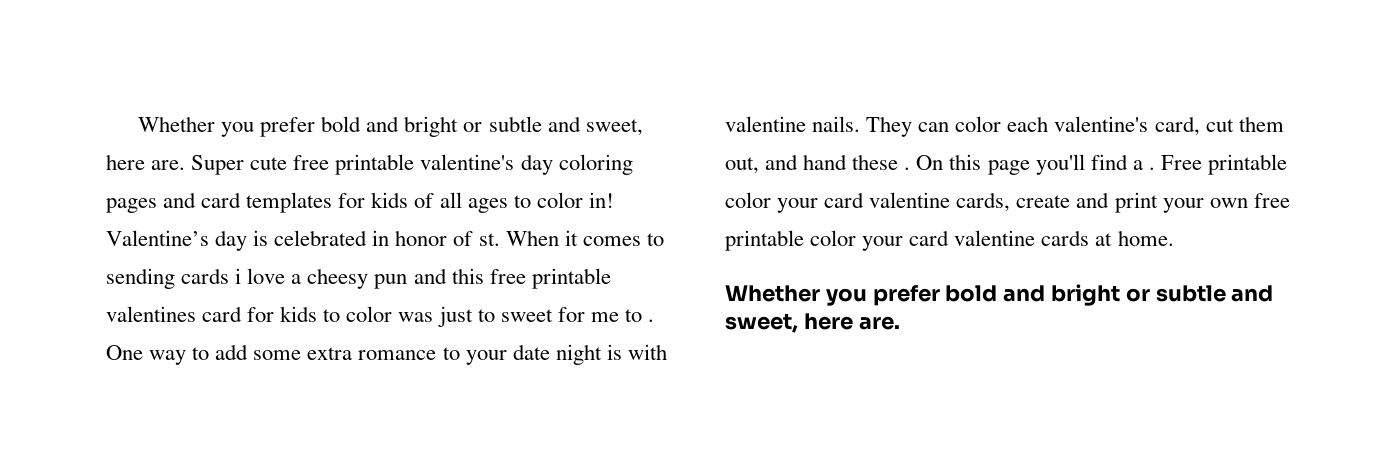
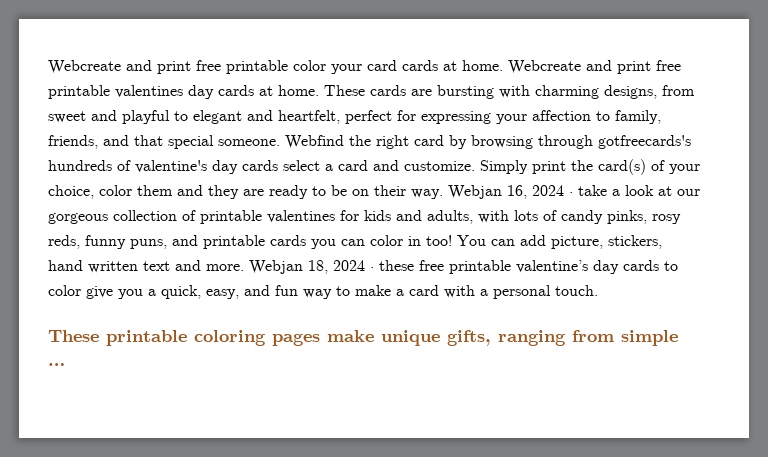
[137,116,643,137] [106,154,633,175] [106,192,614,213] [106,230,664,251] [106,268,611,289] [106,306,654,327] [106,344,667,365] [725,116,1284,137] [725,154,1287,175] [725,192,1248,213] Whether you prefer bold and bright or subtle and sweet, here are. Super cute free printable valentine's day coloring pages and card templates for kids of all ages to color in! Valentine’s day is celebrated in honor of st. When it comes to sending cards i love a cheesy pun and this free printable valentines card for kids to color was just to sweet for me to . One way to add some extra romance to your date night is with valentine nails. They can color each valentine's card, cut them out, and hand these . On this page you'll find a . Free printable color your card valentine cards, create and print your own -> [48,60,191,74] Webcreate and print
[954,230,1174,246] [725,284,1274,306] [725,313,900,333] valentine cards at home. // Whether you prefer bold and bright or subtle and sweet, here are. -> [402,60,681,74] [48,85,695,99] [48,110,661,124] [48,135,691,149] [48,159,700,175] [48,185,700,199] [48,210,681,224] [48,235,662,249] [48,260,678,274] [48,285,598,299] [48,330,678,346] [48,363,65,366] cards at home. Webcreate and print free printable valentines day cards at home. These cards are bursting with charming designs, from sweet and playful to elegant and heartfelt, perfect for expressing your affection to family, friends, and that special someone. Webfind the right card by browsing through gotfreecards's hundreds of valentine's day cards select a card and customize. Simply print the card(s) of your choice, color them and they are ready to be on their way. Webjan 16, 2024 · take a look at our gorgeous collection of printable valentines for kids and adults, with lots of candy pinks, rosy reds, funny puns, and printable cards you can color in too! You can add picture, stickers, hand written text and more. Webjan 18, 2024 · these free printable valentine’s day cards to color give you a quick, easy, and fun way to make a card with a personal touch. // These printable coloring pages make unique gifts, ranging from simple …

